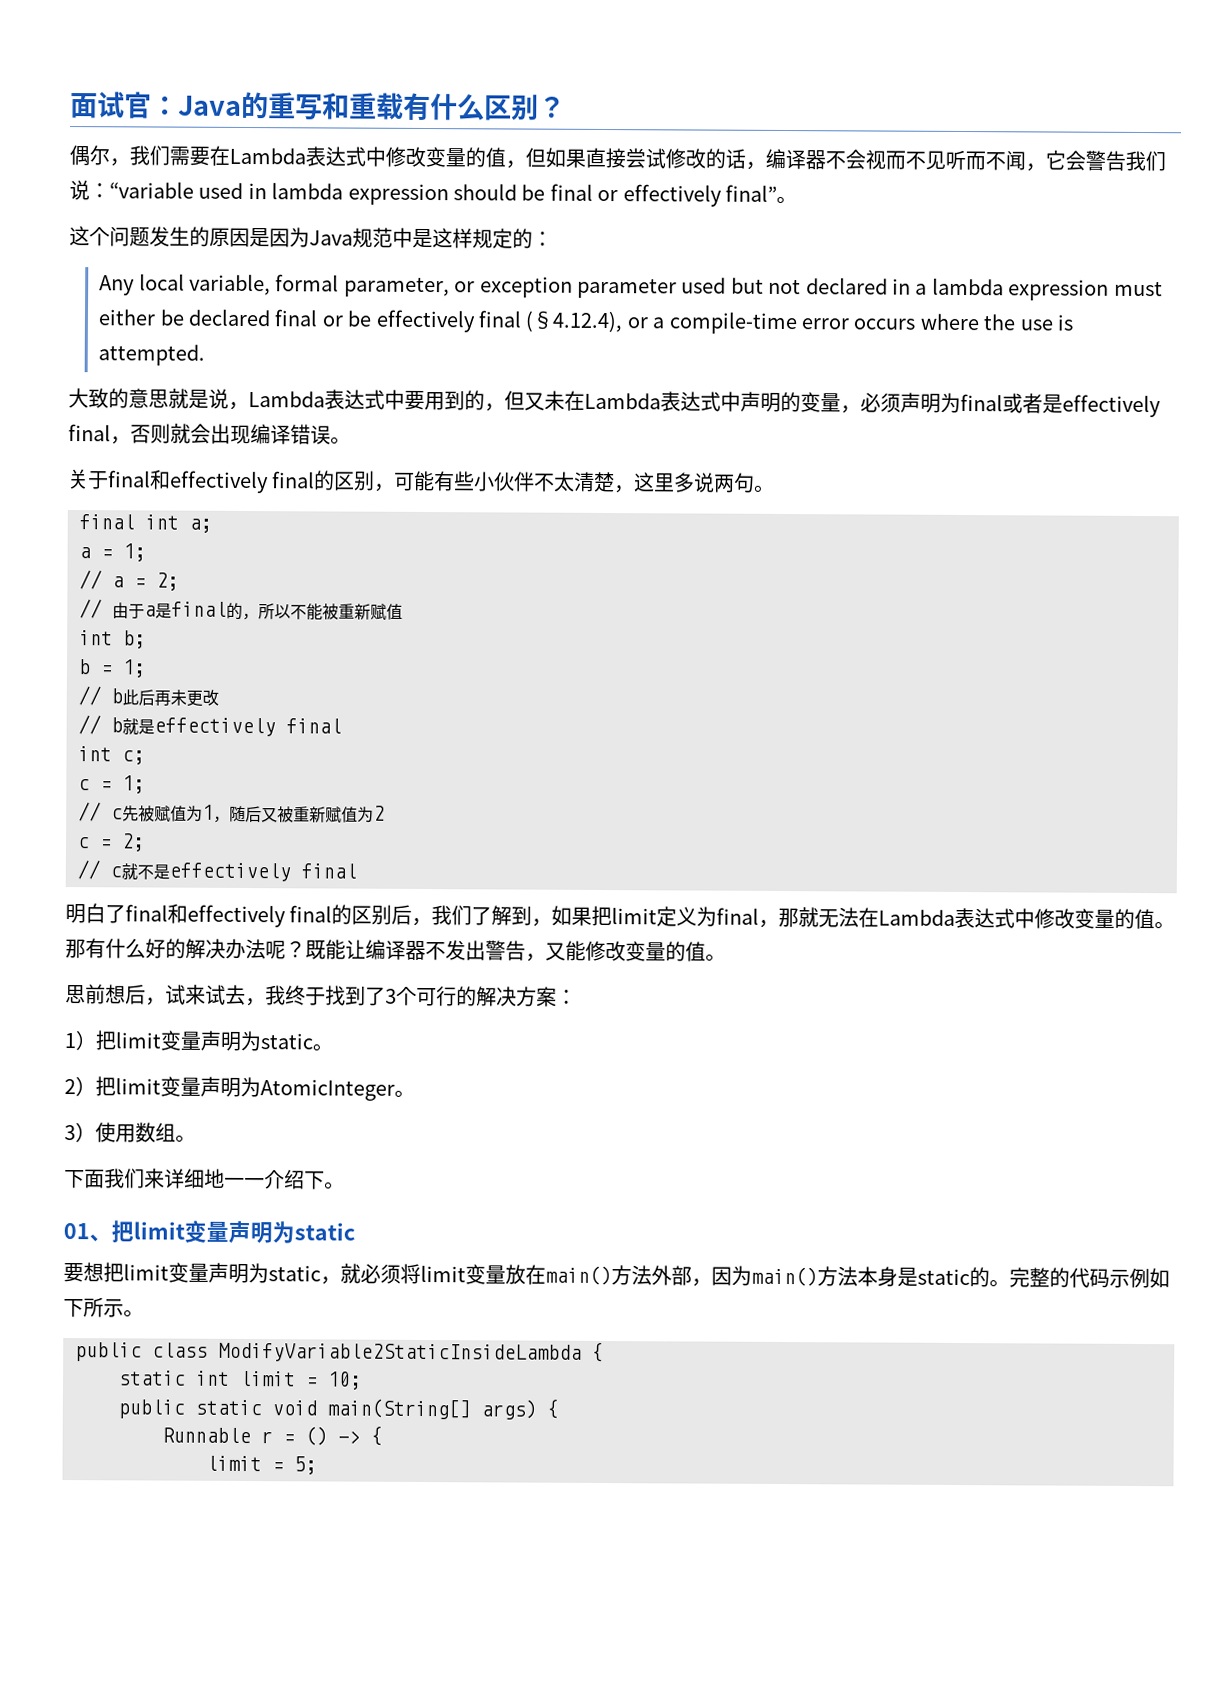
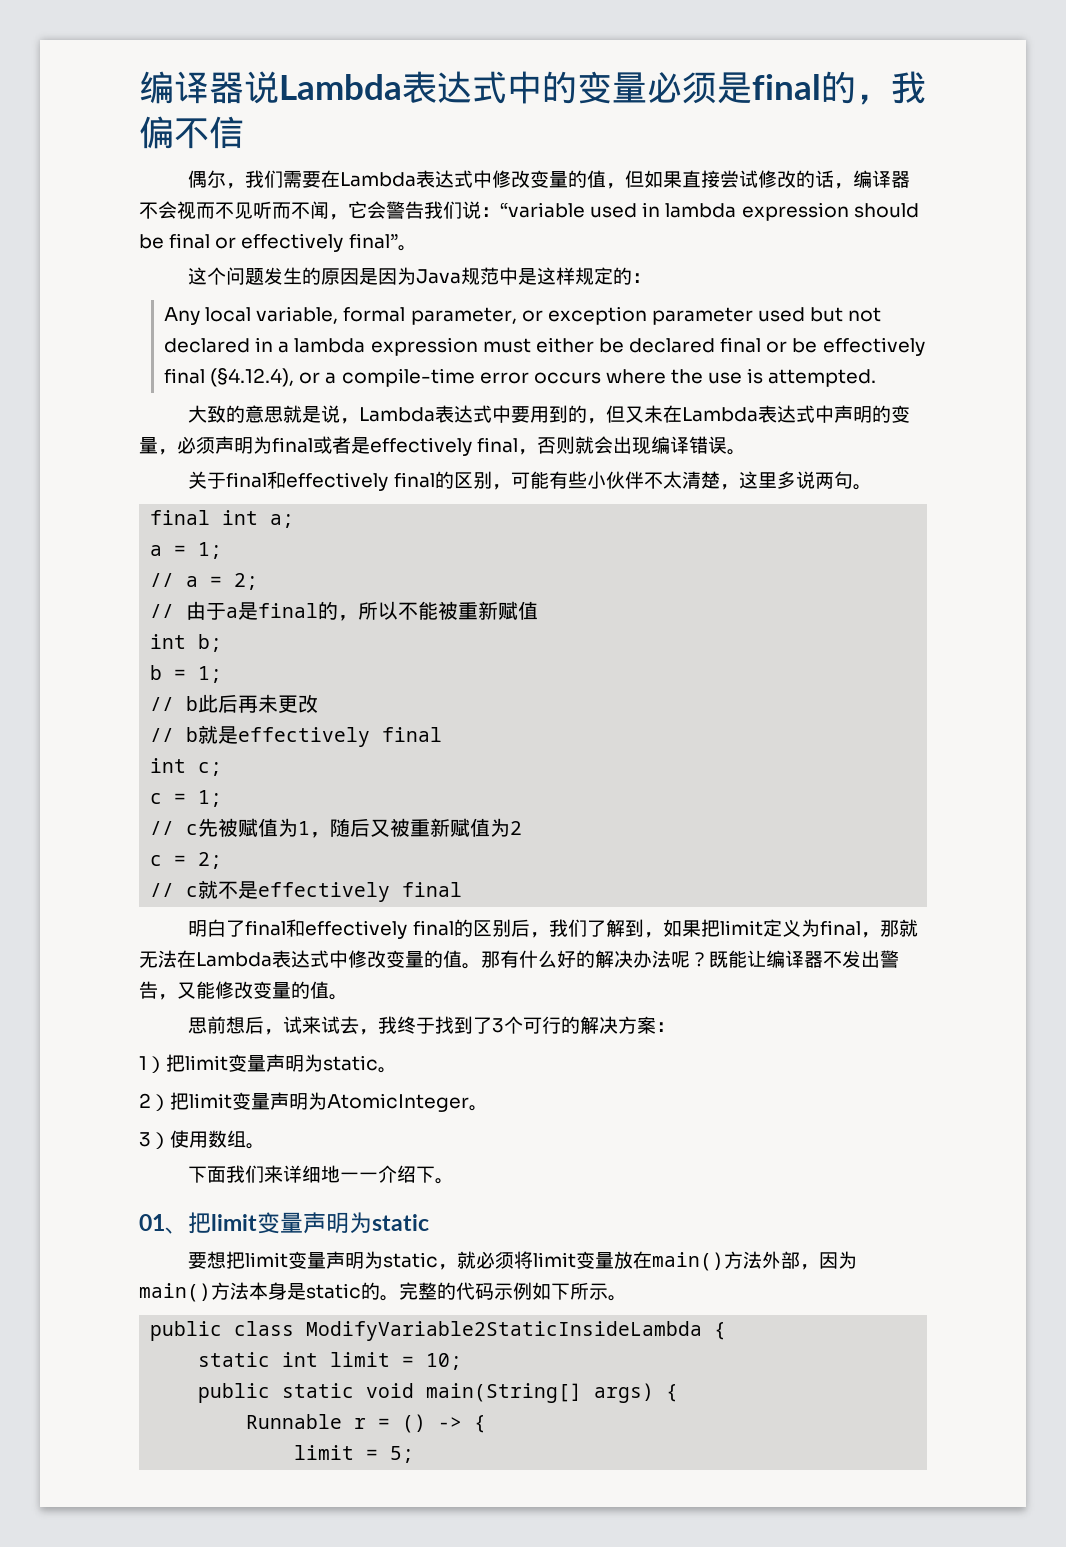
[70,91,566,121] 面试官：Java的重写和重载有什么区别？ -> [139,71,926,105] [139,116,244,149] 编译器说Lambda表达式中的变量必须是final的，我偏不信

